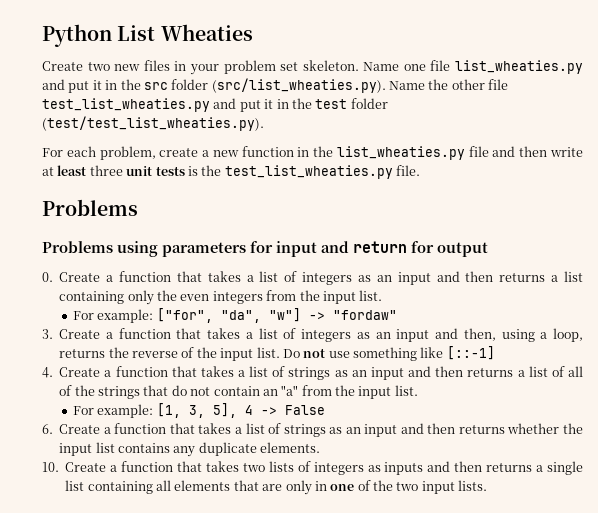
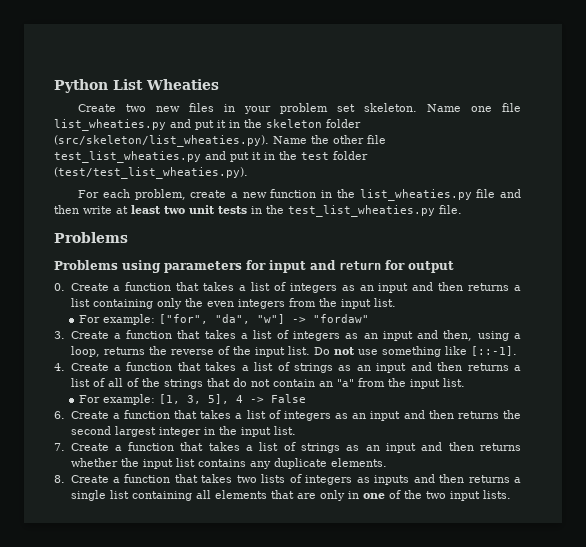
[143,78,386,93] src folder (src/list_wheaties.py). -> [266,119,361,128] [54,135,269,147] skeleton folder (src/skeleton/list_wheaties.py).
[89,165,123,176] three -> [164,206,185,214] two
[187,166,198,176] is -> [251,206,262,214] in
[446,346,495,360] [::-1] -> [470,346,517,356] [::-1].
(282, 428) none -> [283,410,521,421] [70,426,296,437] [54,442,296,451] integers as an input and then returns the second largest integer in the input list. // 7. Create a function that takes a list of
[42,462,59,472] 10. -> [54,475,65,483] 8.

